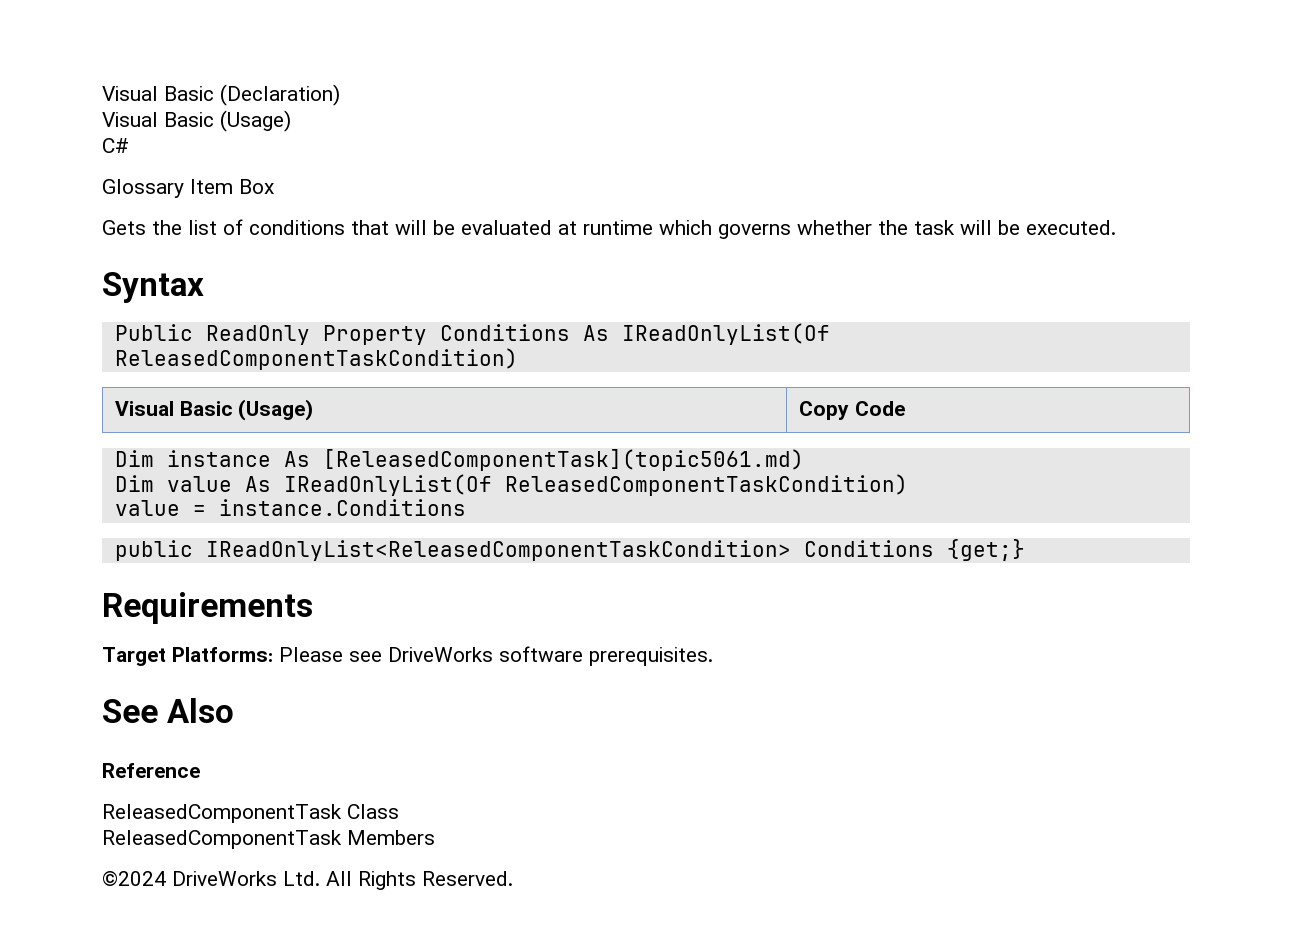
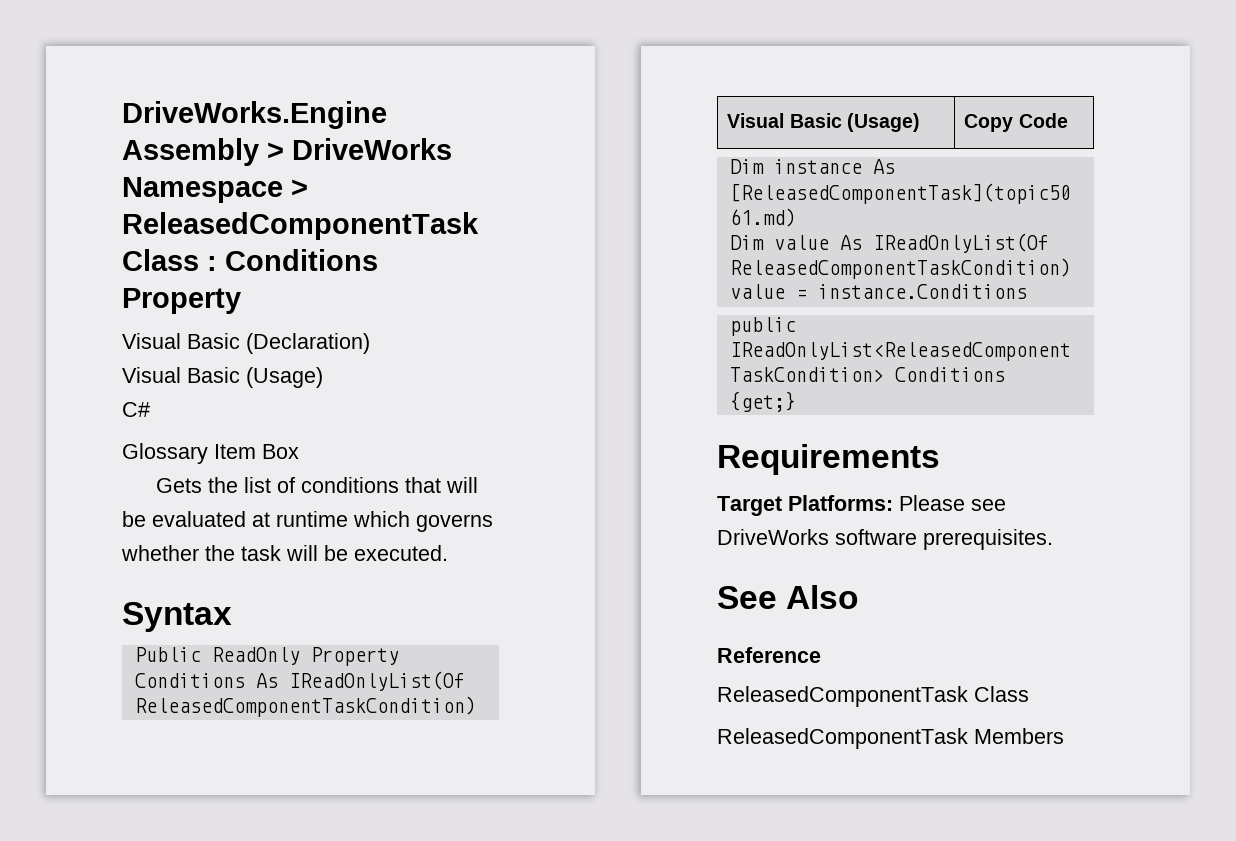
(102, 93) none -> [122,101,387,129] [122,138,452,166] [122,177,308,203] [122,212,479,240] [122,249,378,271] [122,288,241,314] DriveWorks.Engine Assembly > DriveWorks Namespace > ReleasedComponentTask Class : Conditions Property //
[102,871,513,890] // ©2024 DriveWorks Ltd. All Rights Reserved. -> (1064, 736) none

